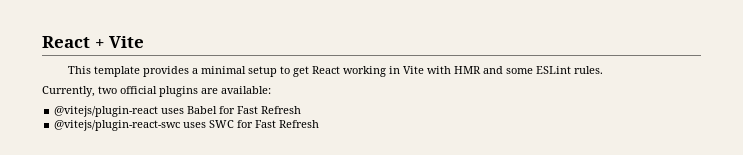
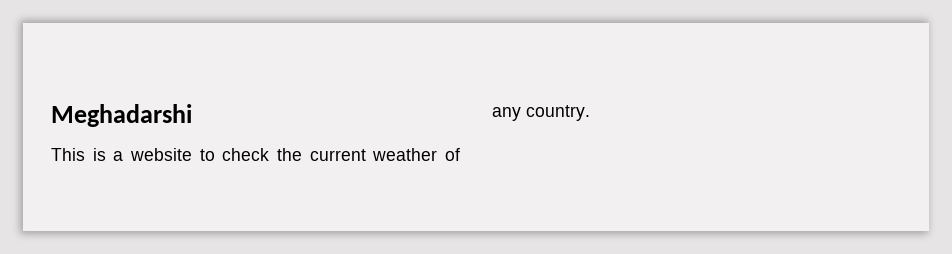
[42,36,145,48] [67,66,603,77] [42,86,271,97] [54,106,302,117] [54,120,320,131] React + Vite // This template provides a minimal setup to get React working in Vite with HMR and some ESLint rules. // Currently, two official plugins are available: // @vitejs/plugin-react uses Babel for Fast Refresh // @vitejs/plugin-react-swc uses SWC for Fast Refresh -> [51,104,192,127] [51,148,460,161] [492,105,590,121] Meghadarshi // This is a website to check the current weather of any country.

